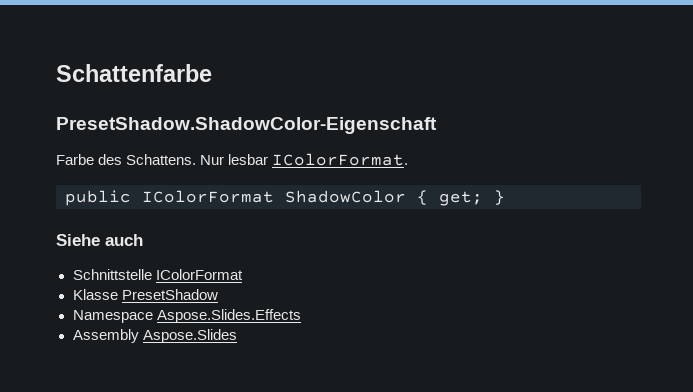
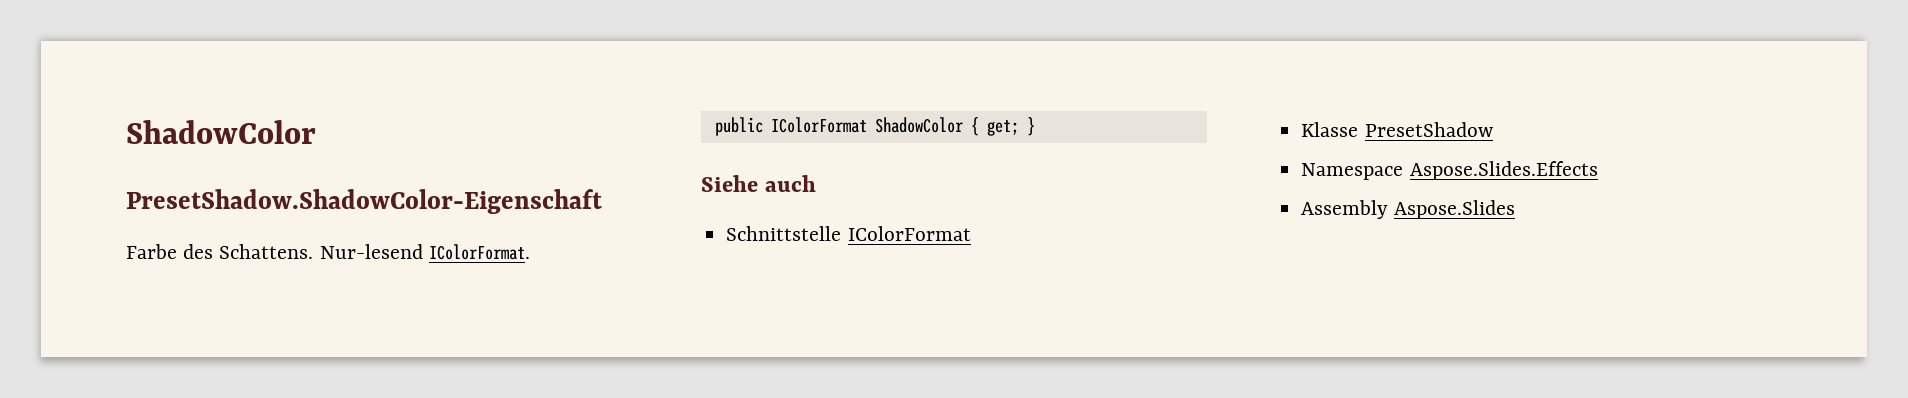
[56,64,212,82] Schattenfarbe -> [126,120,316,144] ShadowColor
[200,154,269,165] Nur lesbar -> [319,244,423,259] Nur-lesend

